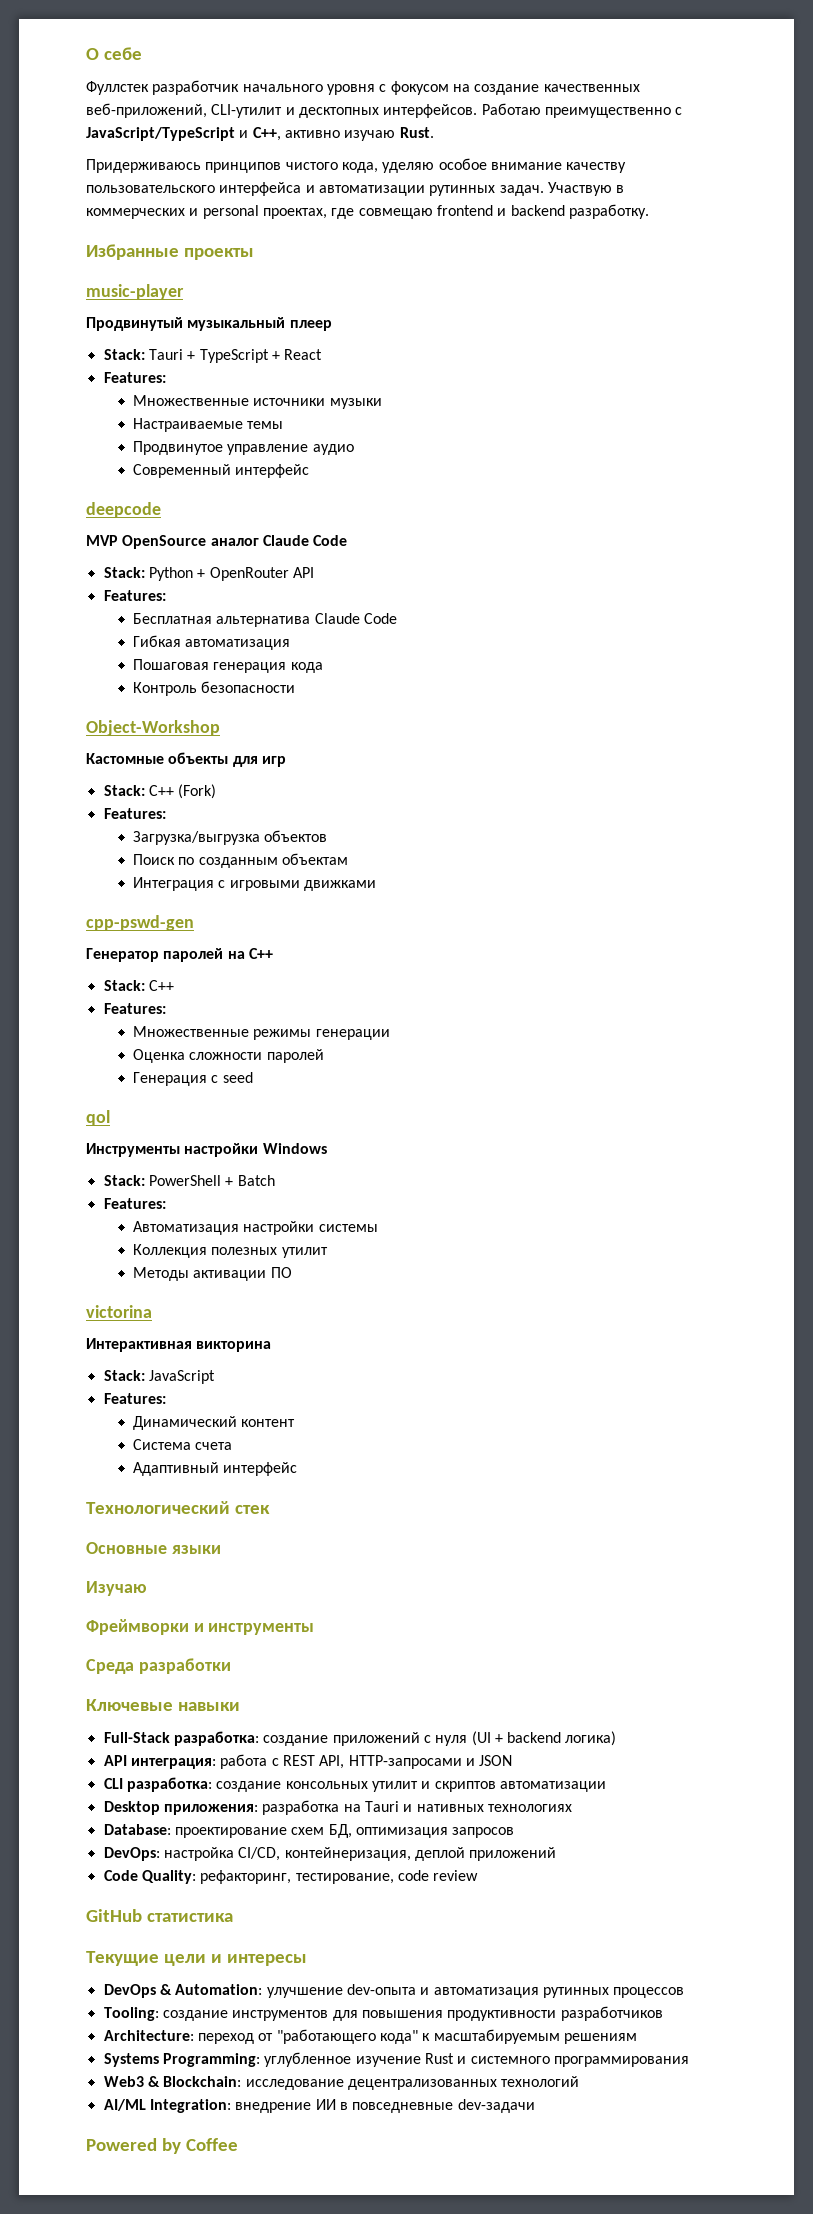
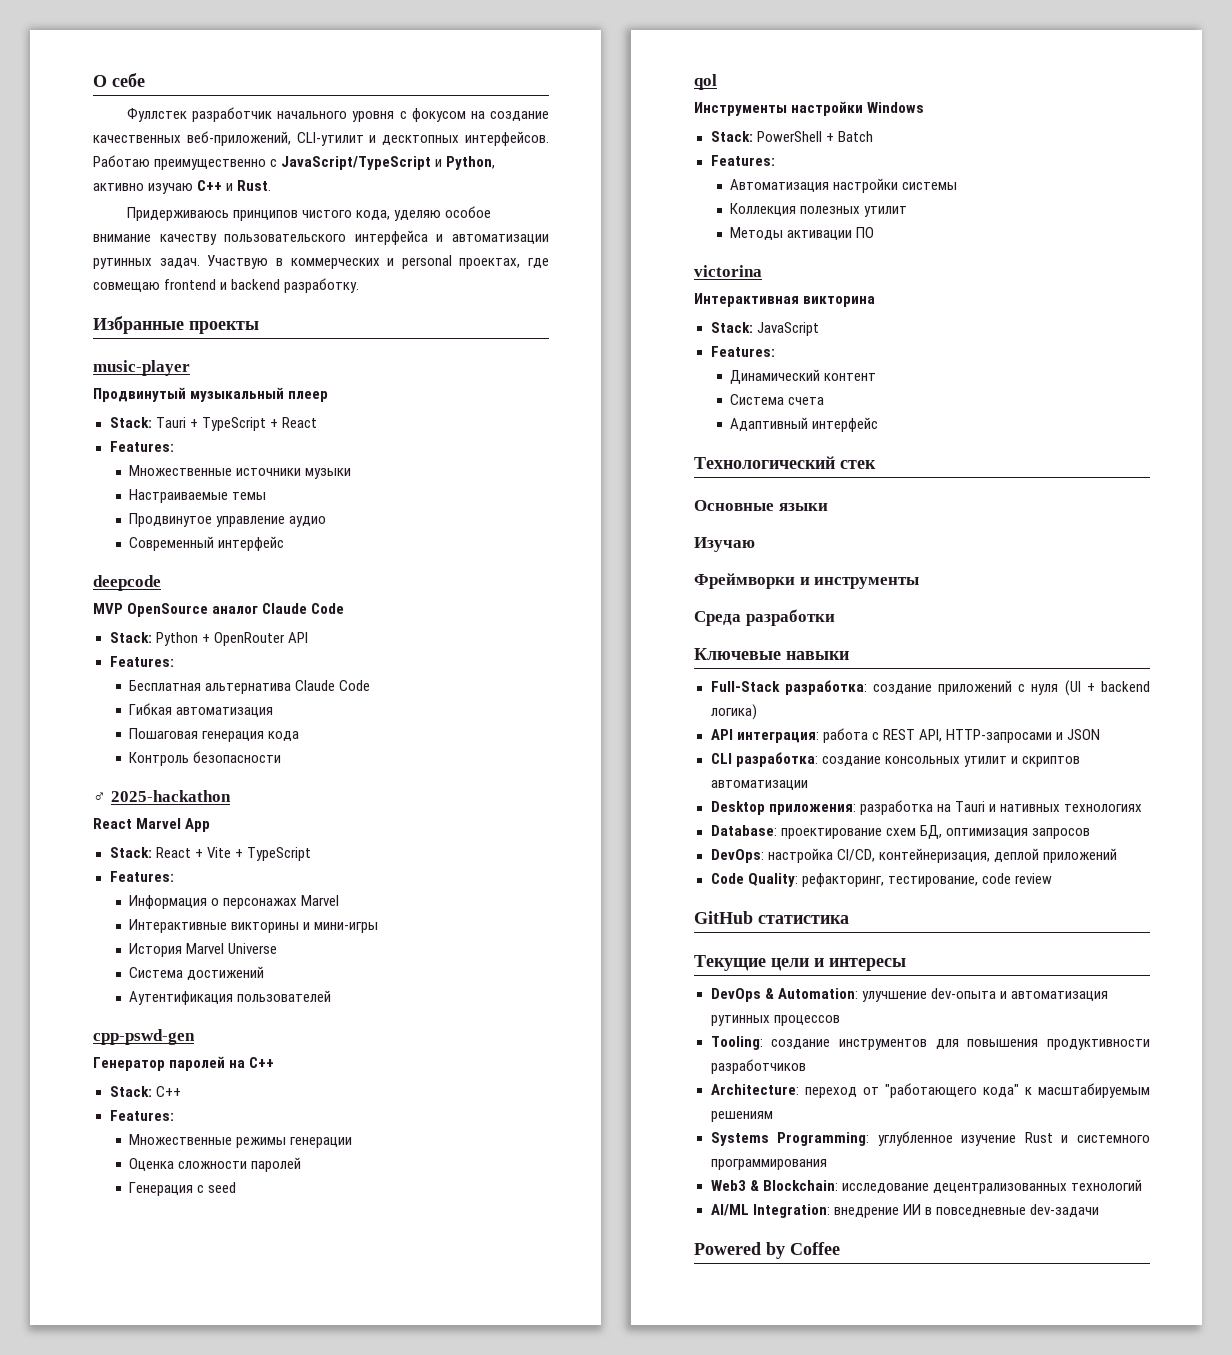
[252,127,281,141] C++, -> [446,156,496,170] Python,
(396, 135) none -> [197,180,234,191] C++ и
[86,720,220,736] [86,752,286,767] [103,784,217,799] [103,808,166,819] [133,830,328,845] [133,853,349,868] [133,877,377,891] Object-Workshop // Кастомные объекты для игр // Stack: C++ (Fork) // Features: // Загрузка/выгрузка объектов // Поиск по созданным объектам // Интеграция с игровыми движками -> [93,790,231,802] [93,818,211,832] [109,847,311,861] [109,871,174,882] [129,895,340,909] [129,919,379,933] [129,943,278,957] [129,966,265,980] [129,990,332,1005] ♂ 2025-hackathon // React Marvel App // Stack: React + Vite + TypeScript // Features: // Информация о персонажах Marvel // Интерактивные викторины и мини-игры // История Marvel Universe // Система достижений // Аутентификация пользователей

